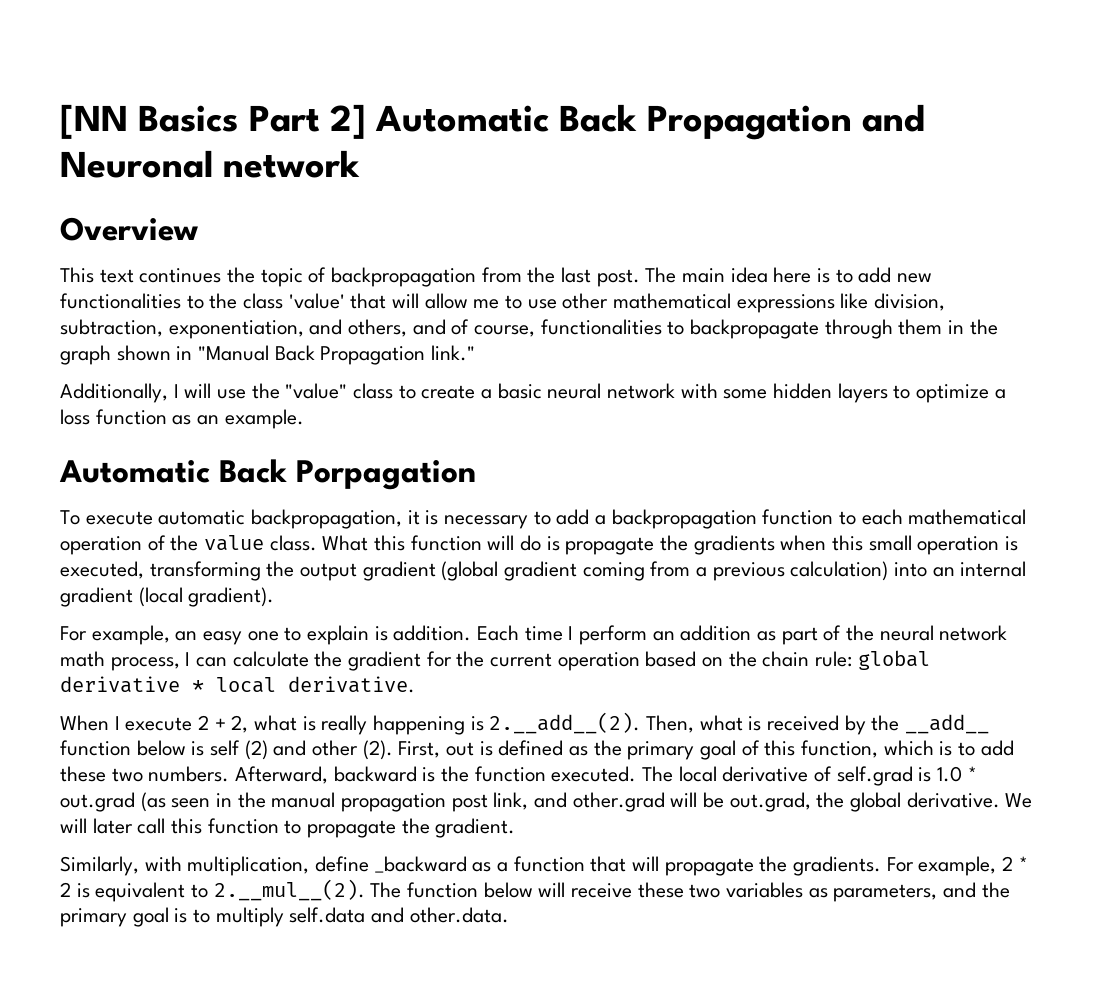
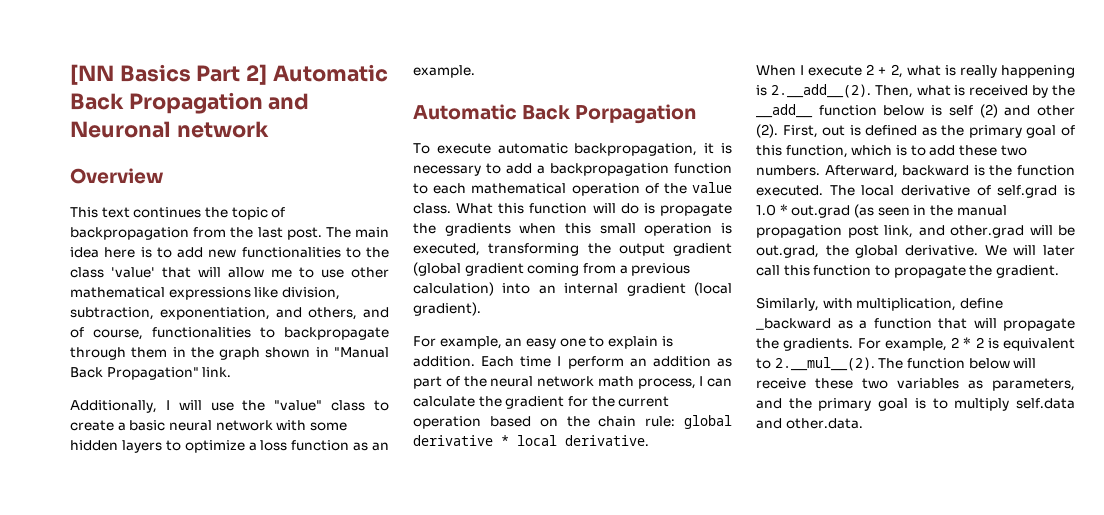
[320,345,476,365] Propagation link." -> [106,367,232,380] Propagation" link.

